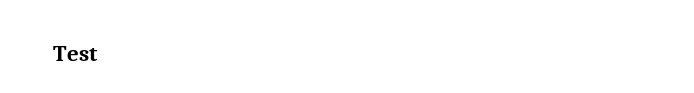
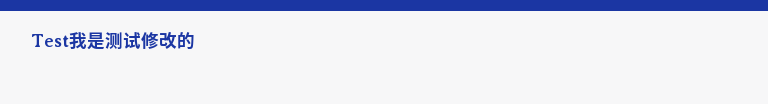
(98, 53) none -> [68,31,195,50] 我是测试修改的

